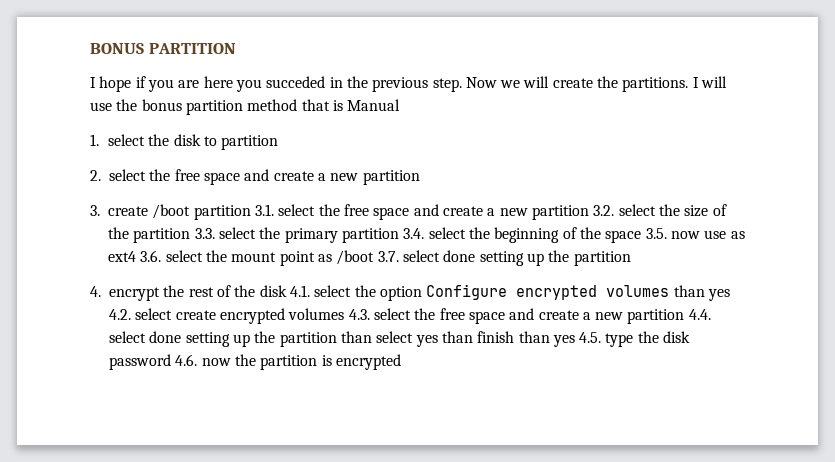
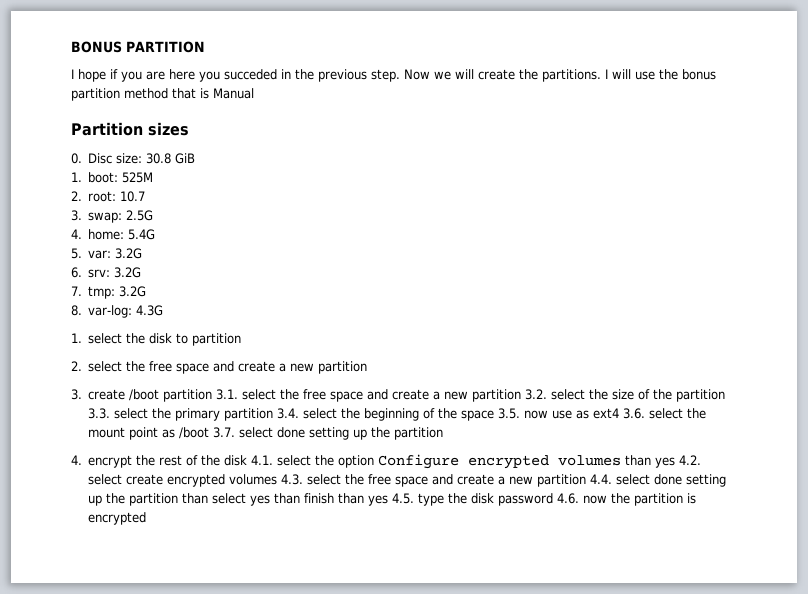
(401, 105) none -> [71,122,189,136] [71,153,196,164] [71,172,154,183] [71,191,146,202] [71,210,154,223] [71,229,156,240] [71,248,143,259] [71,267,142,278] [71,286,147,299] [71,305,164,318] // Partition sizes // 0. Disc size: 30.8 GiB // 1. boot: 525M // 2. root: 10.7 // 3. swap: 2.5G // 4. home: 5.4G // 5. var: 3.2G // 6. srv: 3.2G // 7. tmp: 3.2G // 8. var-log: 4.3G

